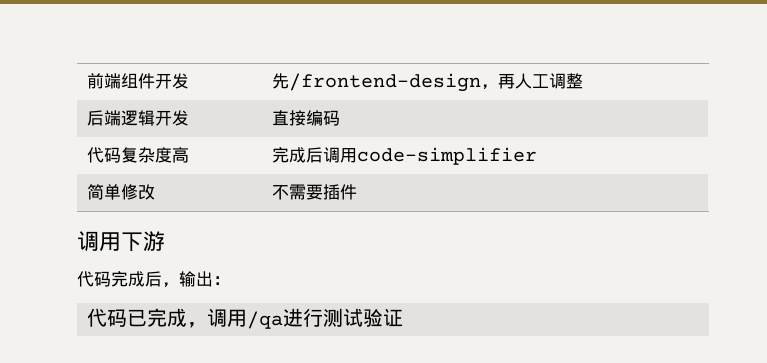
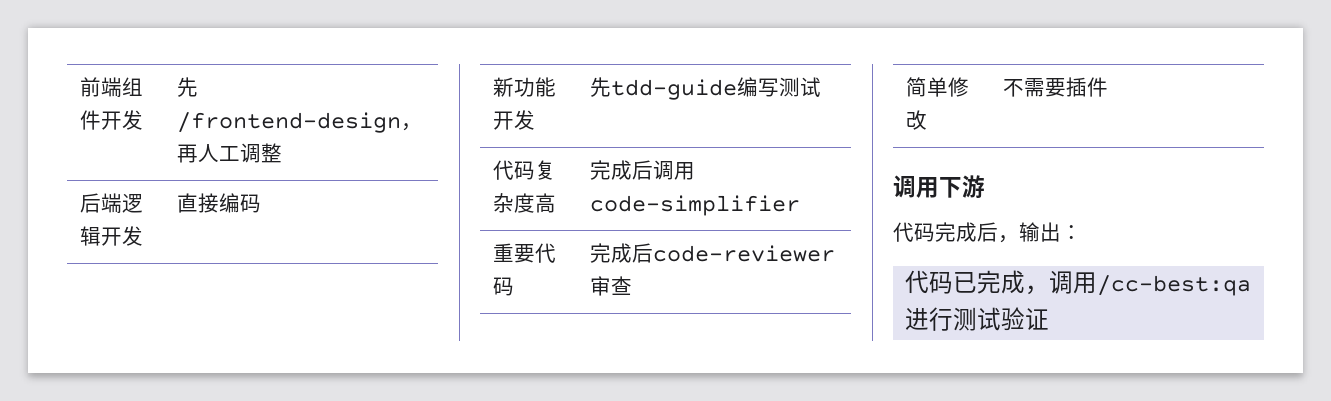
(341, 118) none -> [492,77,556,97] [492,110,535,130] [589,77,821,100] // 新功能开发 | 先tdd-guide编写测试
(538, 156) none -> [492,243,556,263] [492,277,514,296] [589,243,835,263] [589,276,632,296] // 重要代码 | 完成后code-reviewer审查
[247,311,284,329] /qa -> [1097,275,1252,296] /cc-best:qa

